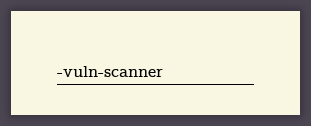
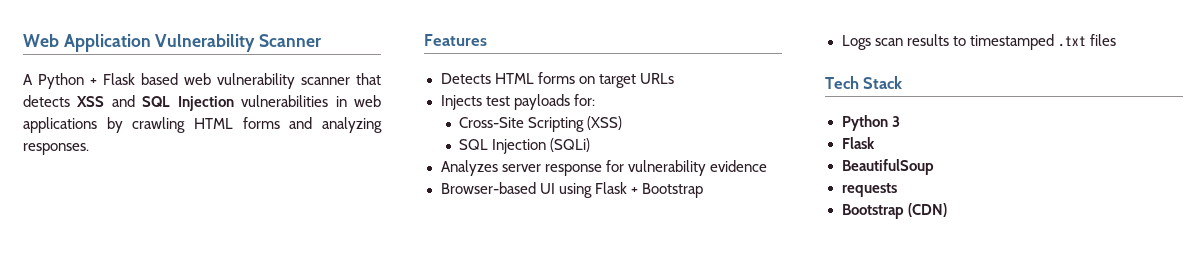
[57,66,163,77] -vuln-scanner -> [23,34,322,52] [23,73,381,89] [23,95,381,111] [23,117,382,133] [23,143,89,155] [424,34,487,46] [440,72,674,88] [440,94,595,110] [459,116,623,132] [459,138,591,154] [440,160,767,176] [440,182,703,198] [841,34,1116,50] [825,76,903,89] [841,115,900,131] [841,137,875,149] [841,159,934,175] [841,183,897,197] [841,203,947,219] Web Application Vulnerability Scanner // A Python + Flask based web vulnerability scanner that detects XSS and SQL Injection vulnerabilities in web applications by crawling HTML forms and analyzing responses. // Features // Detects HTML forms on target URLs // Injects test payloads for: // Cross-Site Scripting (XSS) // SQL Injection (SQLi) // Analyzes server response for vulnerability evidence // Browser-based UI using Flask + Bootstrap // Logs scan results to timestamped .txt files // Tech Stack // Python 3 // Flask // BeautifulSoup // requests // Bootstrap (CDN)

